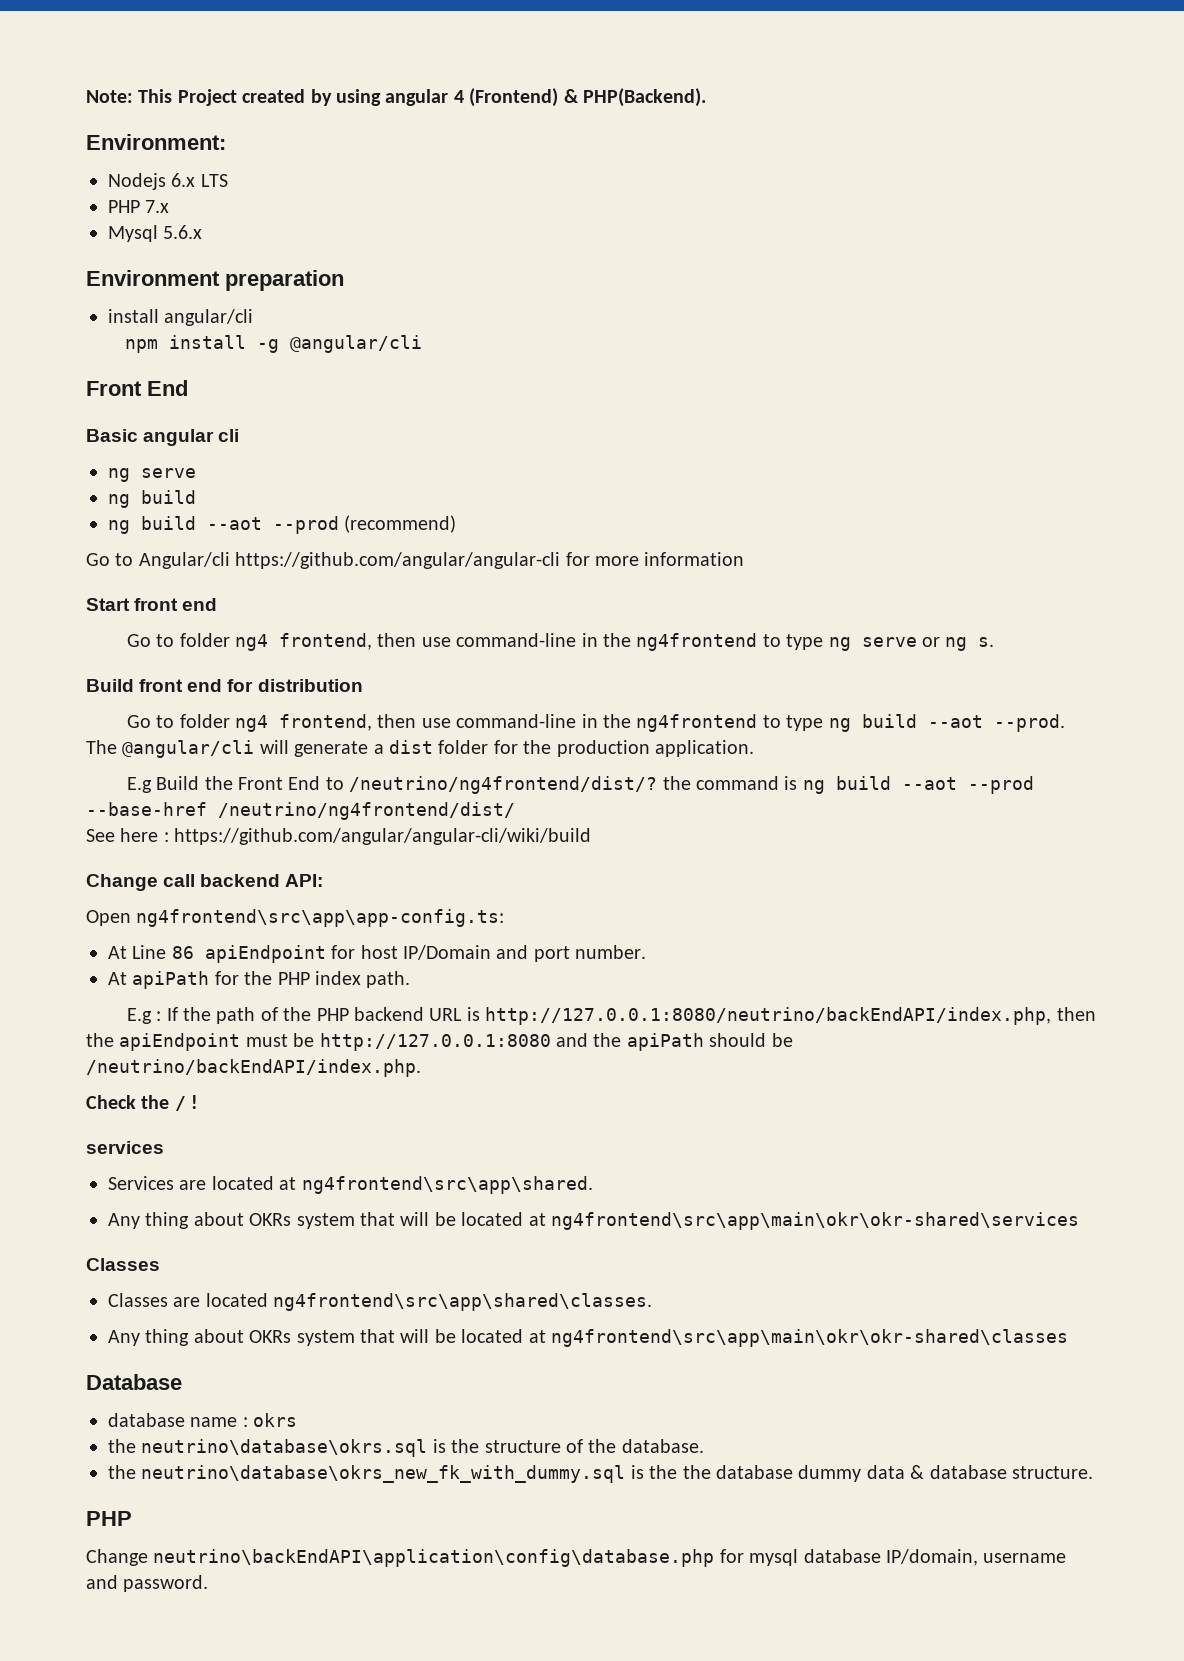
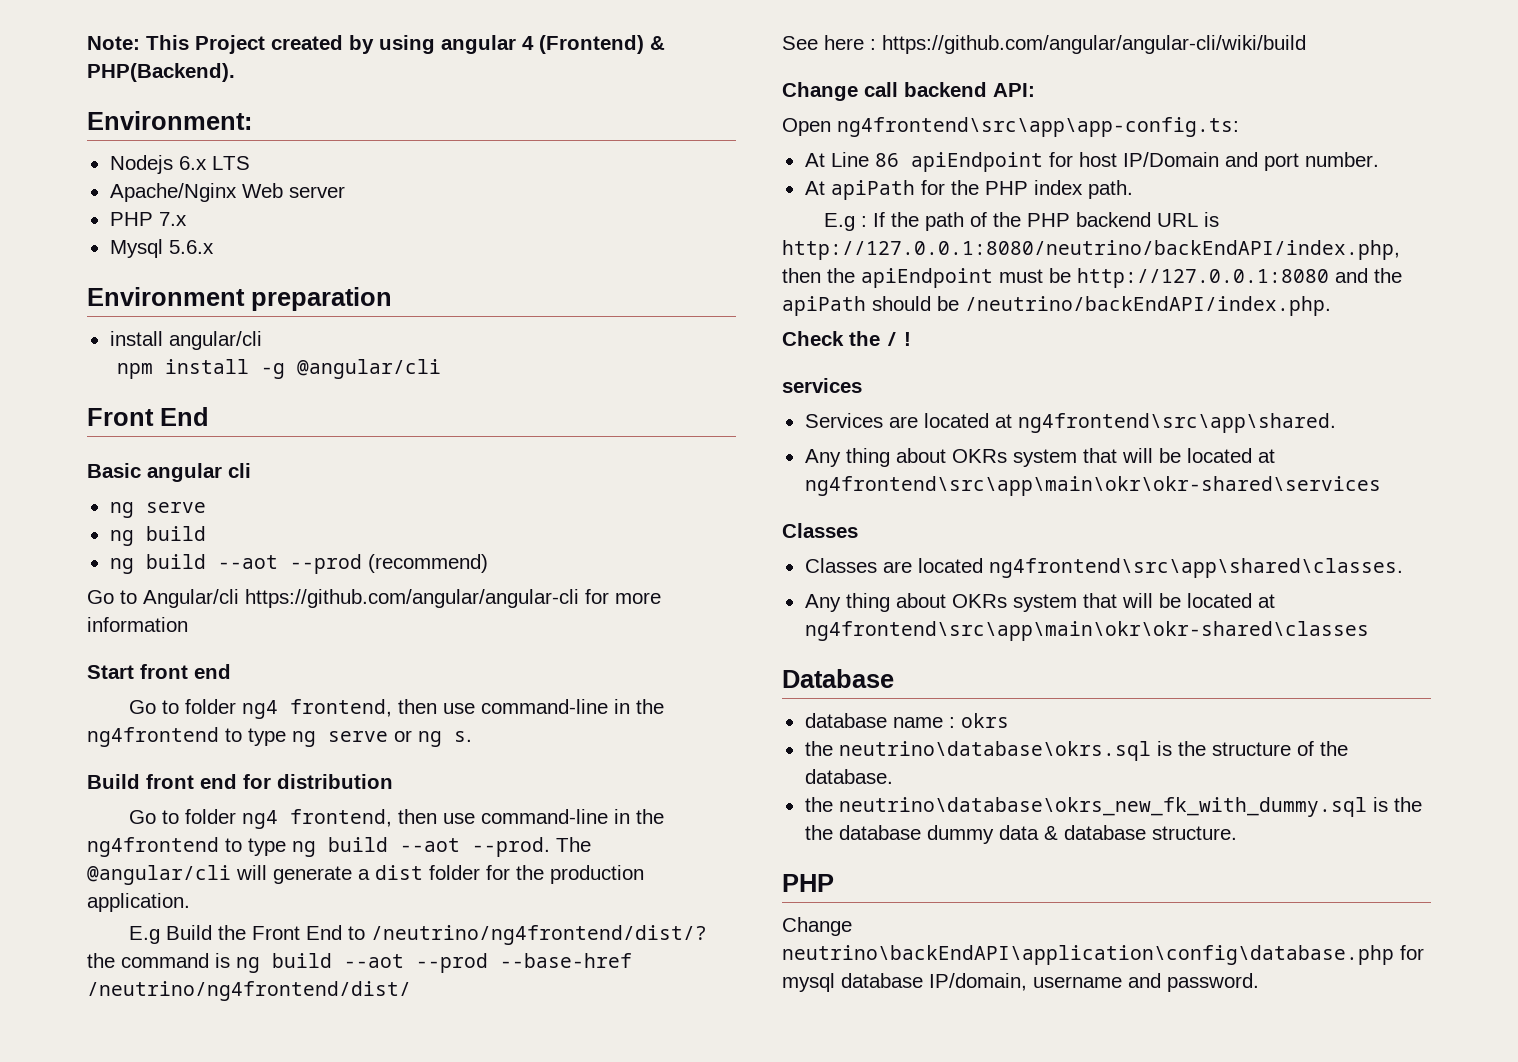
(228, 180) none -> [109,183,345,202] // Apache/Nginx Web server

